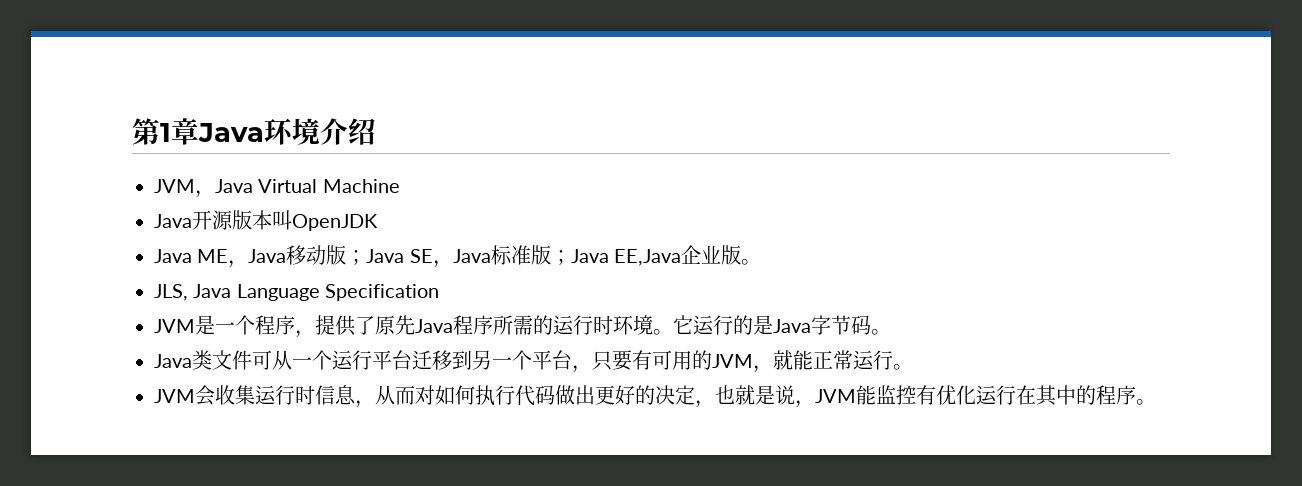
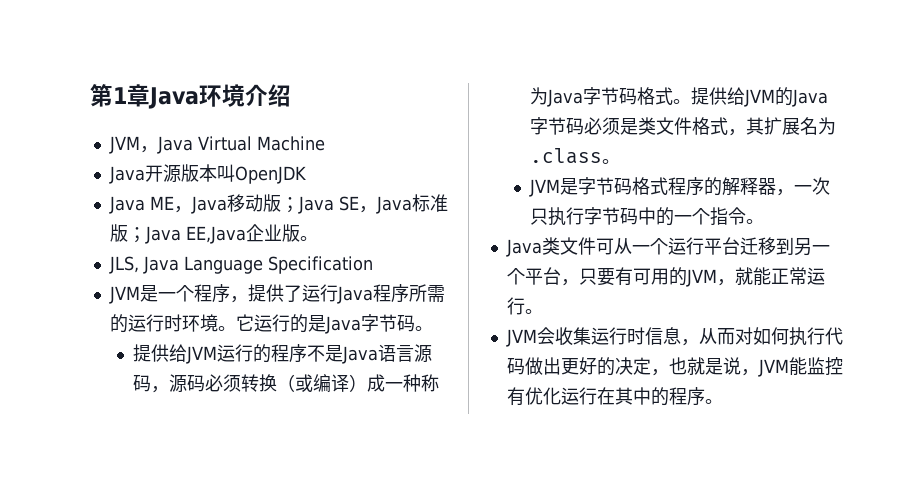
[375,315,415,335] 原先 -> [301,284,338,302] 运行
(891, 332) none -> [133,344,433,364] [133,374,440,393] [530,87,829,107] [530,117,837,136] [530,148,621,164] [529,177,831,197] [530,207,765,226] // 提供给JVM运行的程序不是Java语言源码，源码必须转换（或编译）成一种称为Java字节码格式。提供给JVM的Java字节码必须是类文件格式，其扩展名为.class。 // JVM是字节码格式程序的解释器，一次只执行字节码中的一个指令。

